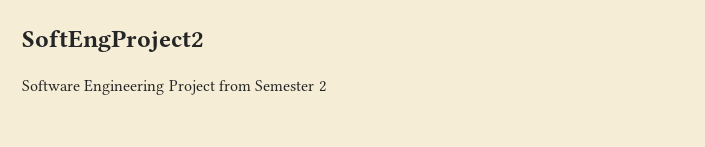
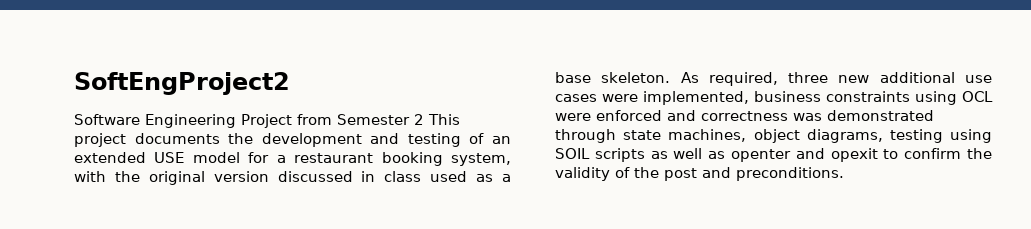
(326, 86) none -> [428,114,460,125] [74,133,511,147] [74,152,511,166] [74,171,512,185] [555,72,992,86] [555,91,993,105] [555,110,934,121] [555,129,992,143] [555,148,992,162] [555,167,844,181] This project documents the development and testing of an extended USE model for a restaurant booking system, with the original version discussed in class used as a base skeleton. As required, three new additional use cases were implemented, business constraints using OCL were enforced and correctness was demonstrated through state machines, object diagrams, testing using SOIL scripts as well as openter and opexit to confirm the validity of the post and preconditions.

